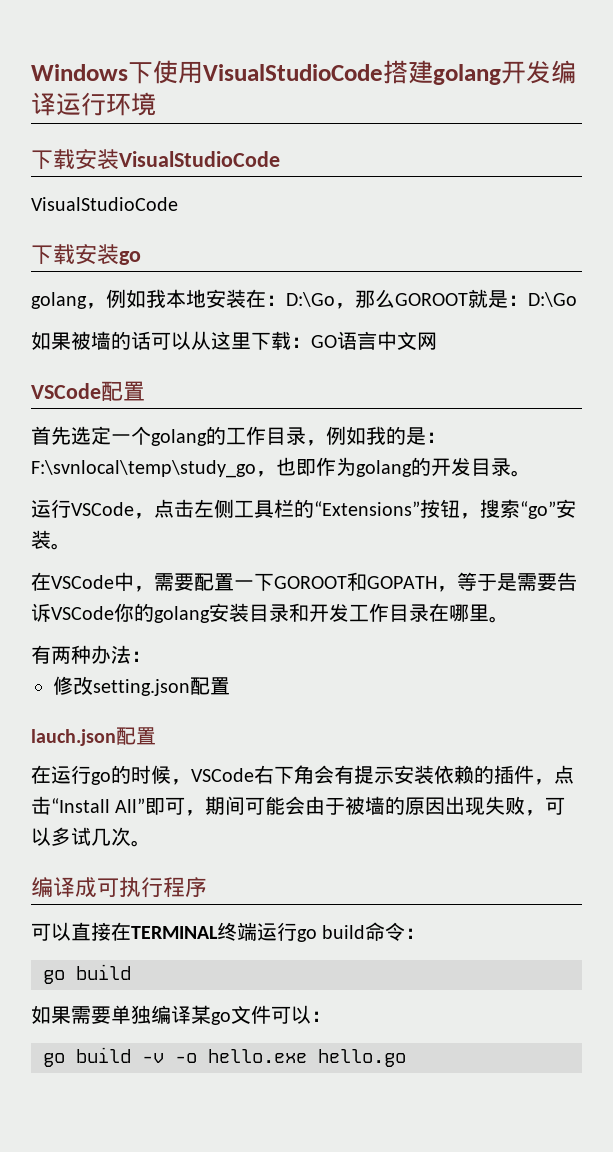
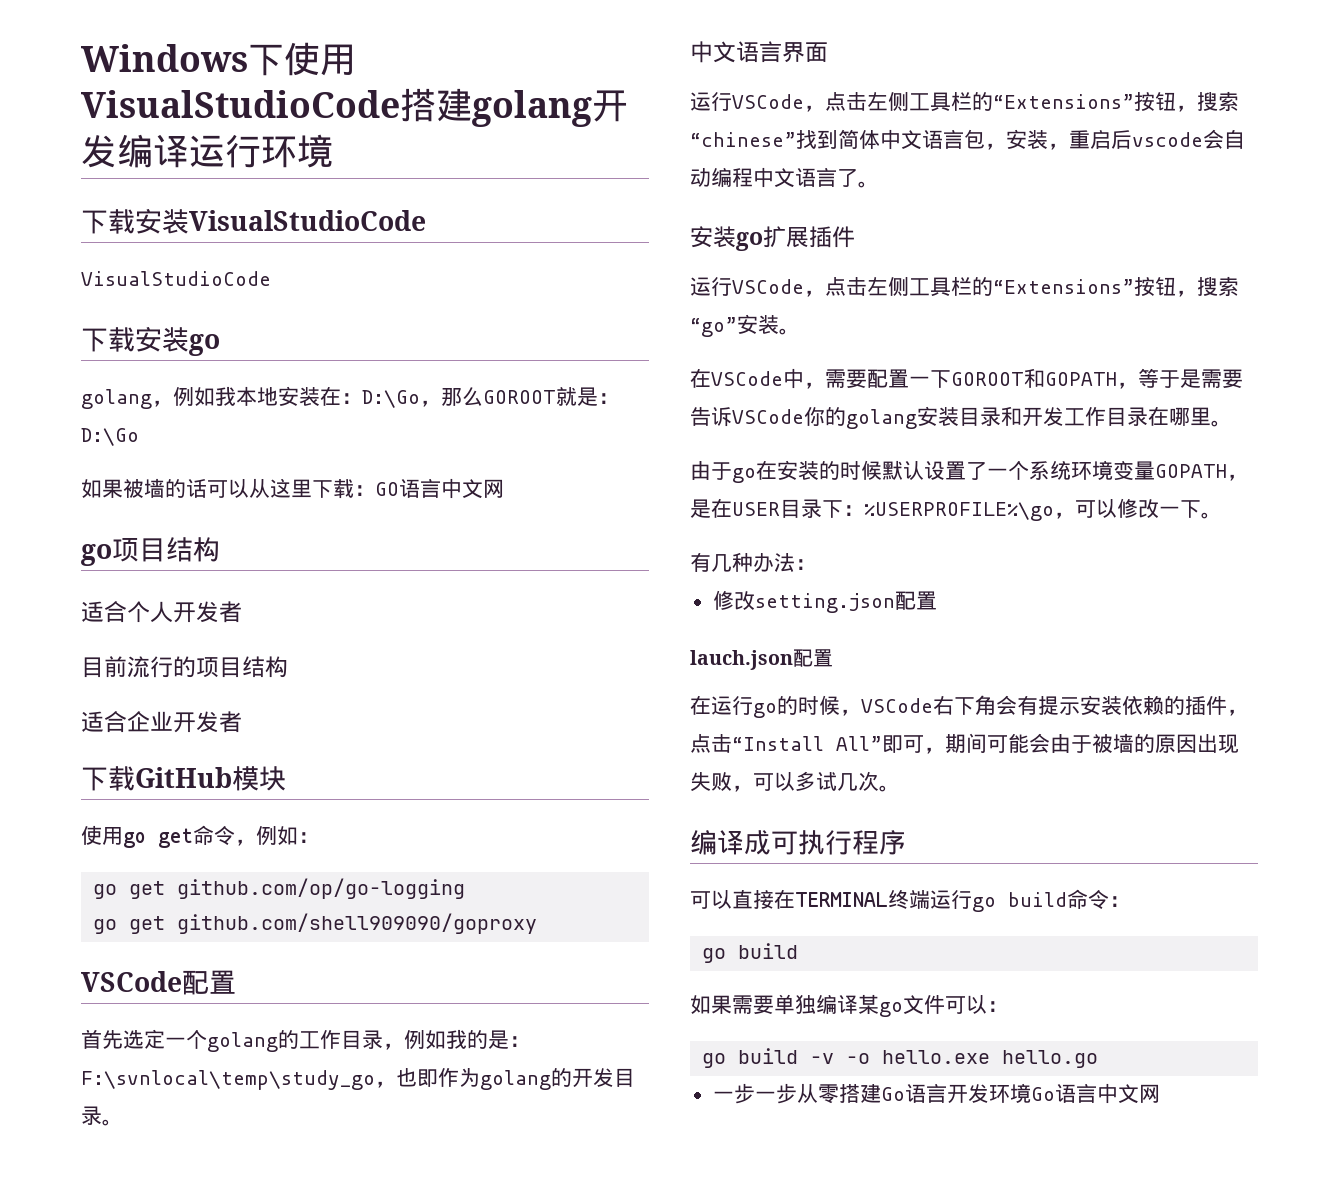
(437, 341) none -> [81,537,220,566] [81,601,242,623] [81,656,288,678] [81,711,242,733] [81,766,286,791] [81,825,319,848] [93,878,466,899] [93,913,538,934] // go项目结构 // 适合个人开发者 // 目前流行的项目结构 // 适合企业开发者 // 下载GitHub模块 // 使用go get命令，例如： // go get github.com/op/go-logging // go get github.com/shell909090/goproxy
(531, 473) none -> [690,41,828,63] [690,91,1239,112] [690,129,1245,150] [690,167,879,188] [690,226,855,251] // 中文语言界面 // 运行VSCode，点击左侧工具栏的“Extensions”按钮，搜索“chinese”找到简体中文语言包，安装，重启后vscode会自动编程中文语言了。 // 安装go扩展插件
[31,645,71,664] // 有两 -> [690,460,1248,483] [690,498,1222,521] [690,552,732,572] // 由于go在安装的时候默认设置了一个系统环境变量GOPATH，是在USER目录下：%USERPROFILE%\go，可以修改一下。 // 有几
(406, 1058) none -> [712,1083,1160,1104] // 一步一步从零搭建Go语言开发环境Go语言中文网

